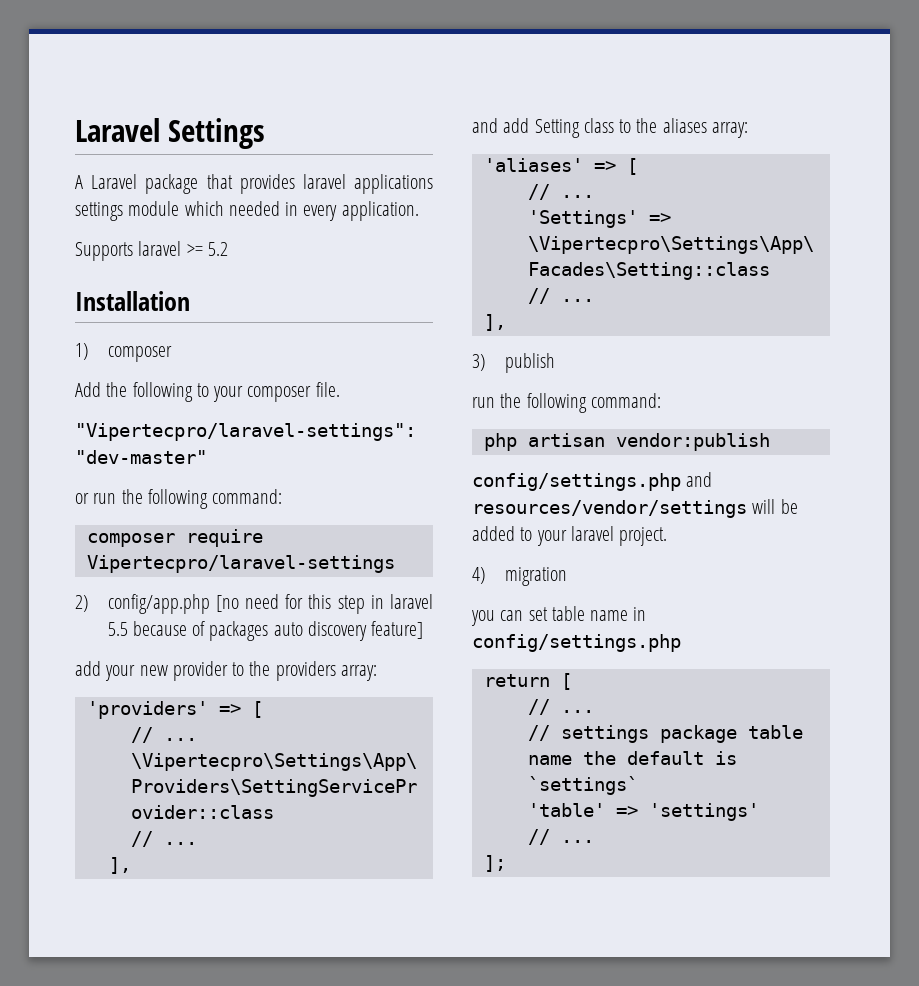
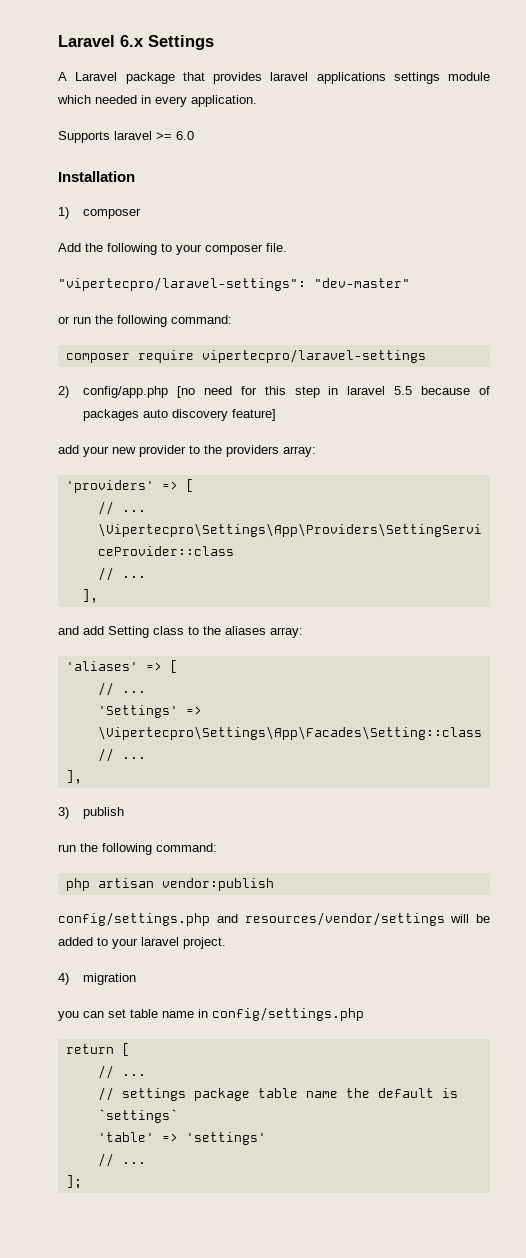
[75,118,160,142] Laravel -> [58,35,144,47] Laravel 6.x
[207,242,228,256] 5.2 -> [176,131,194,140] 6.0
[75,423,416,441] "Vipertecpro/laravel-settings": -> [58,277,306,291] "vipertecpro/laravel-settings":
[86,555,395,573] Vipertecpro/laravel-settings -> [201,349,426,363] vipertecpro/laravel-settings

